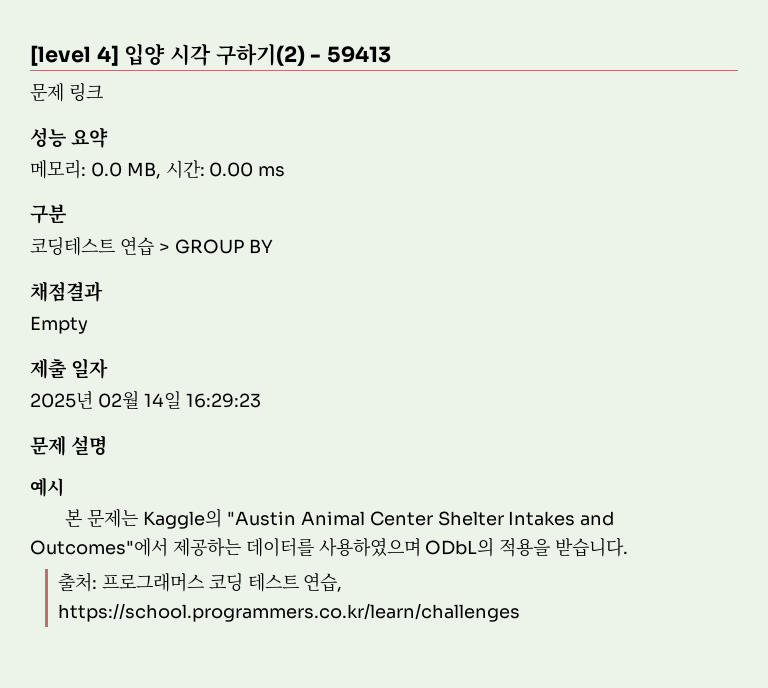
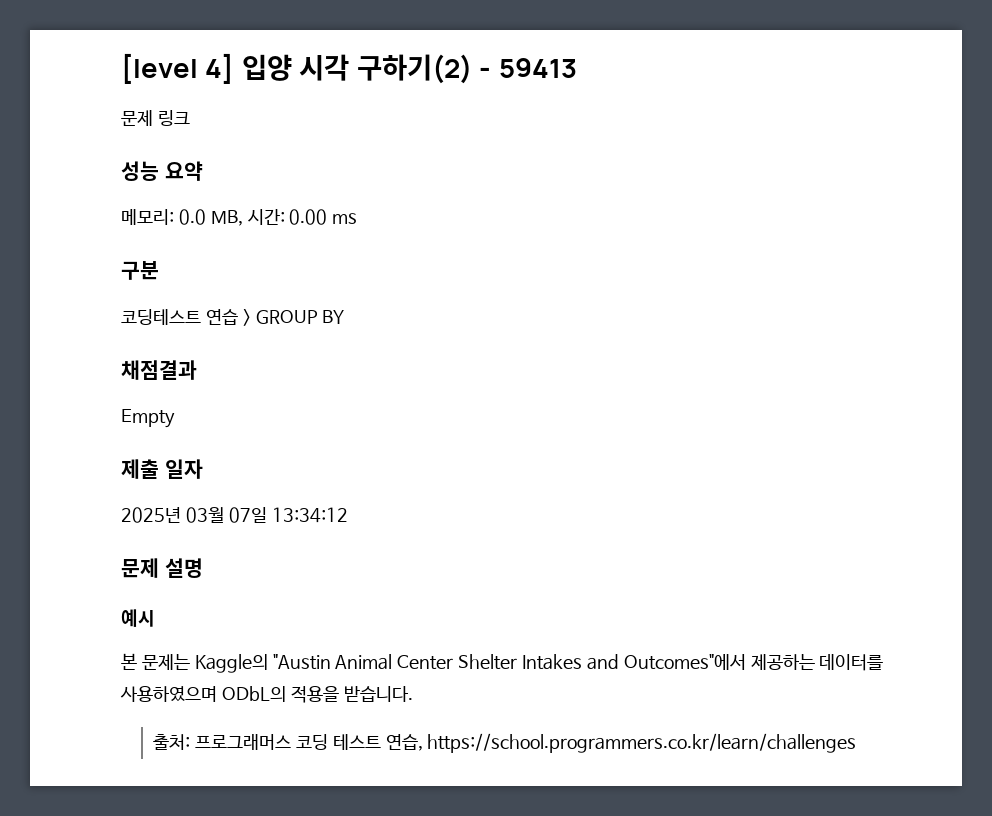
[97,391,261,409] 02월 14일 16:29:23 -> [185,507,348,523] 03월 07일 13:34:12

